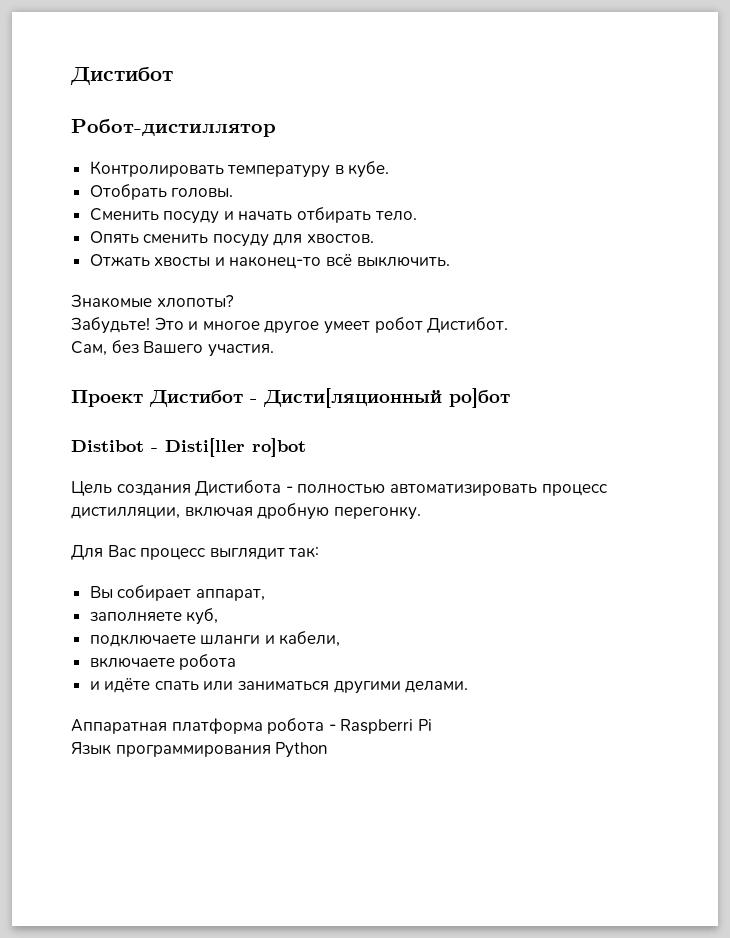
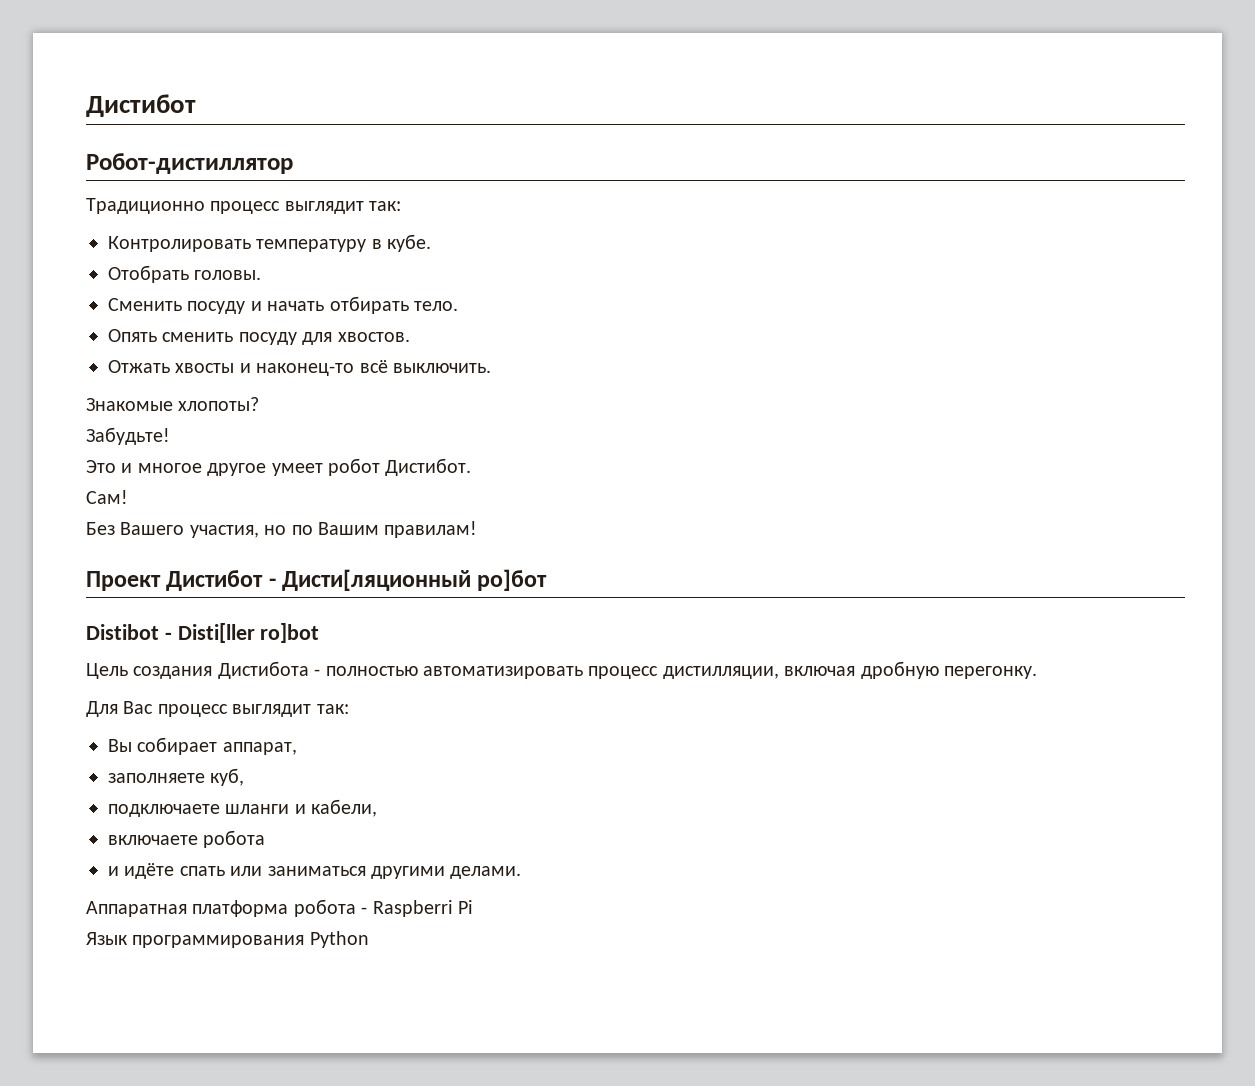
(276, 128) none -> [86,198,402,214] // Традиционно процесс выглядит так:
(150, 325) none -> (170, 436) //
[71,340,274,357] Сам, без Вашего участия. -> [86,490,128,504] [86,521,478,538] Сам! // Без Вашего участия, но по Вашим правилам!

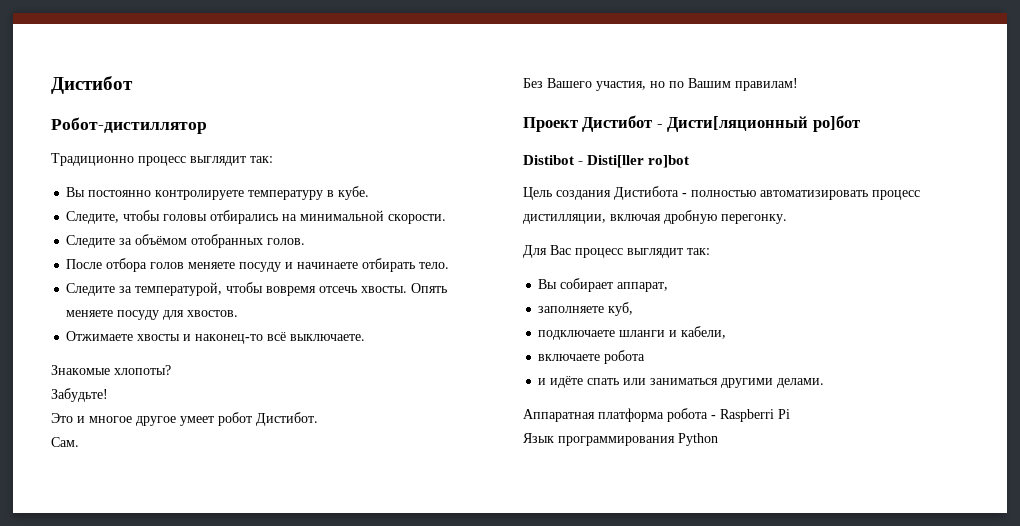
[108,236,251,252] Контролировать -> [66,187,245,200] Вы постоянно контролируете
[108,265,262,283] [108,298,182,311] Отобрать головы. // Сменить -> [66,210,447,224] [66,234,306,248] [66,258,236,272] Следите, чтобы головы отбирались на минимальной скорости. // Следите за объёмом отобранных голов. // После отбора голов меняете
[267,301,325,311] начать -> [297,262,359,269] начинаете
[108,329,234,342] Опять сменить -> [66,282,448,296] [66,310,114,317] Следите за температурой, чтобы вовремя отсечь хвосты. Опять меняете
[108,360,170,373] Отжать -> [66,331,134,341] Отжимаете
[393,363,491,373] выключить. -> [290,334,366,341] выключаете.
[86,490,128,504] Сам! -> [51,437,79,447] Сам.

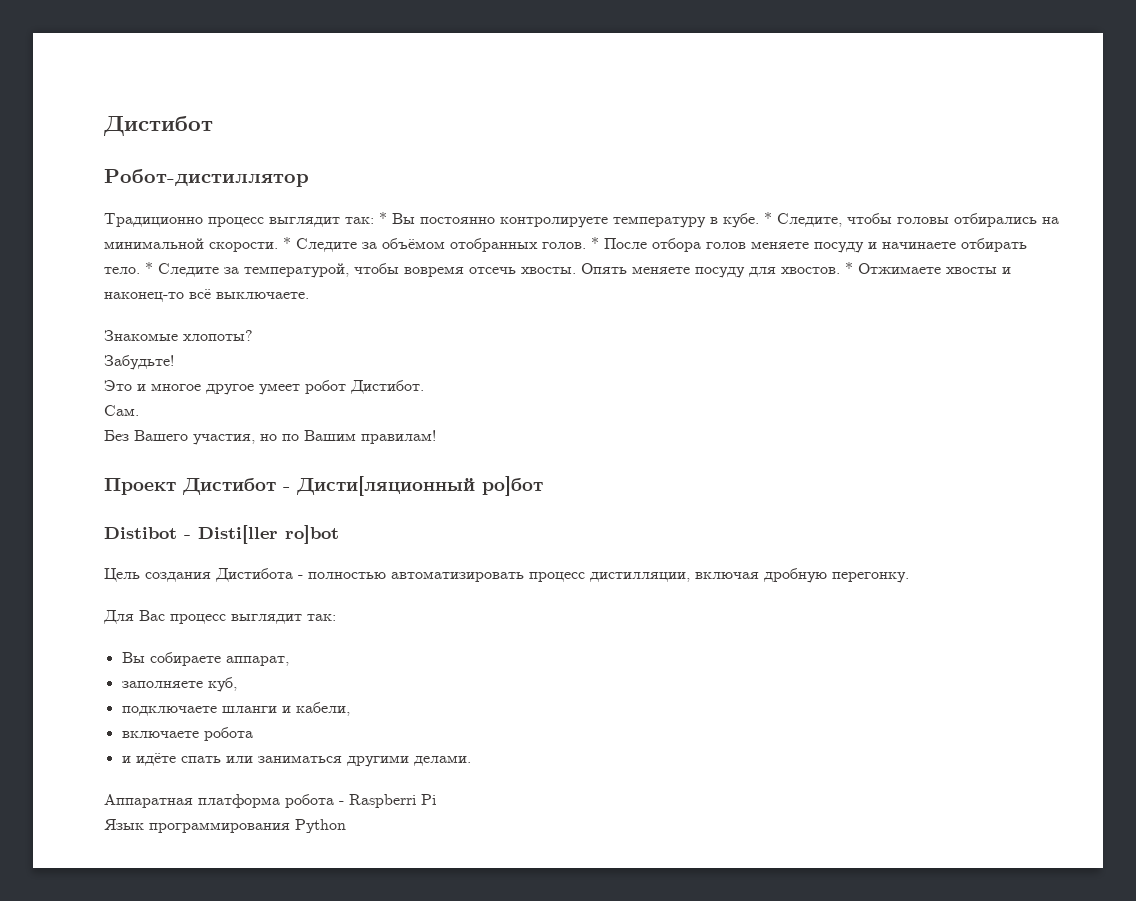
(273, 159) // -> [379,212,387,224] *
(370, 193) // -> [764,212,772,224] *
(447, 219) // -> [283,237,291,249] *
(306, 241) // -> [591,237,599,249] *
(450, 265) // -> [145,262,153,274] *
(239, 313) // -> [845,262,853,274] *
[560,278,614,292] собирает -> [149,652,221,666] собираете

